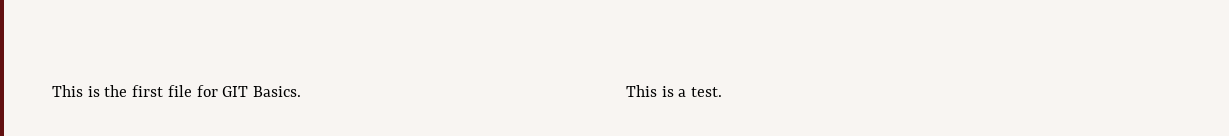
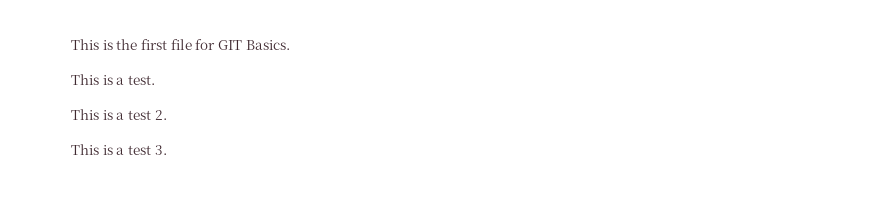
(723, 92) none -> [71,109,167,120] [71,144,167,155] // This is a test 2. // This is a test 3.

